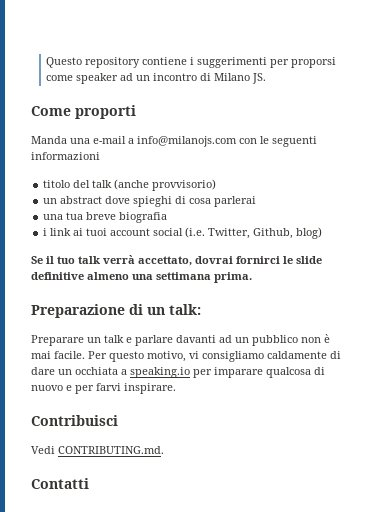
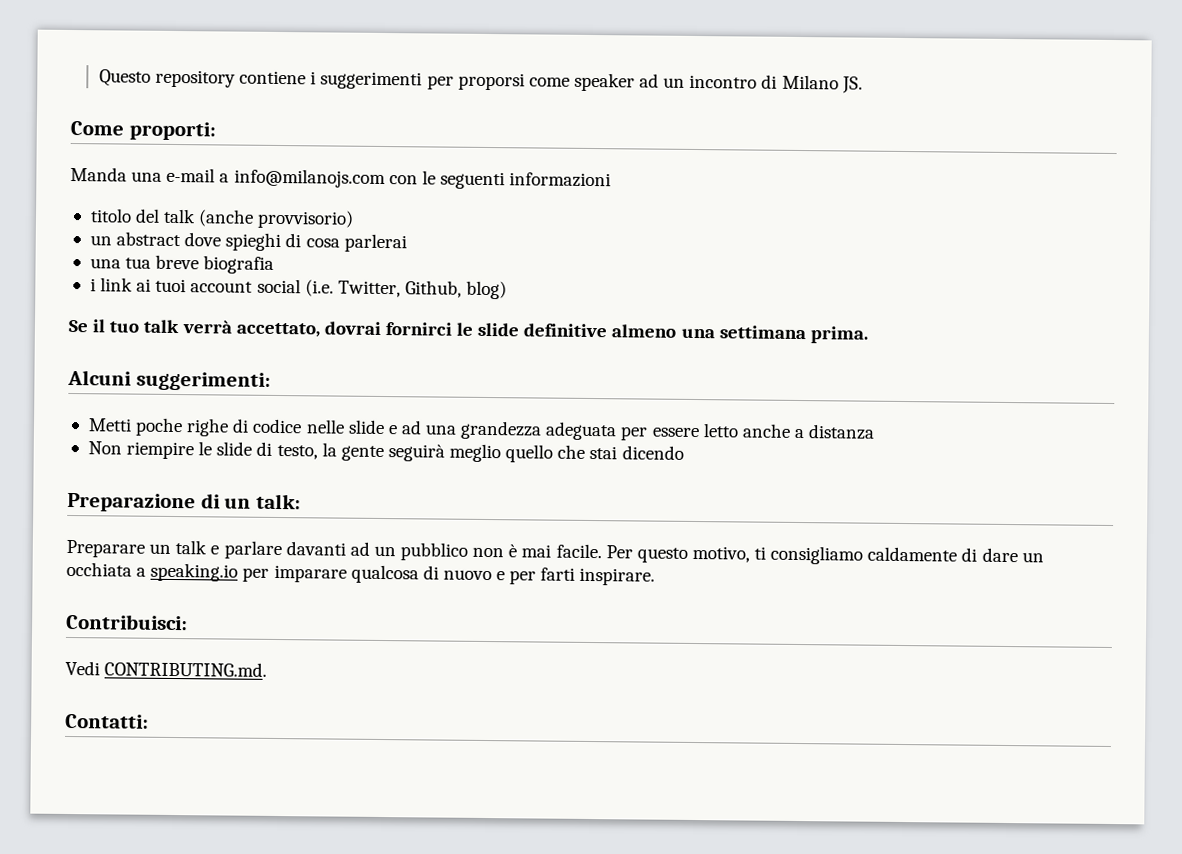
[75,105,136,119] proporti -> [128,121,216,141] proporti:
(252, 277) none -> [67,369,271,391] [87,417,876,441] [87,441,684,463] // Alcuni suggerimenti: // Metti poche righe di codice nelle slide e ad una grandezza adeguata per essere letto anche a distanza // Non riempire le slide di testo, la gente seguirà meglio quello che stai dicendo
[189,351,199,359] vi -> [754,546,767,560] ti
[96,383,121,391] farvi -> [540,567,576,581] farti
[31,415,118,426] Contribuisci -> [66,613,188,631] Contribuisci:
[31,478,89,489] Contatti -> [65,713,149,729] Contatti:

